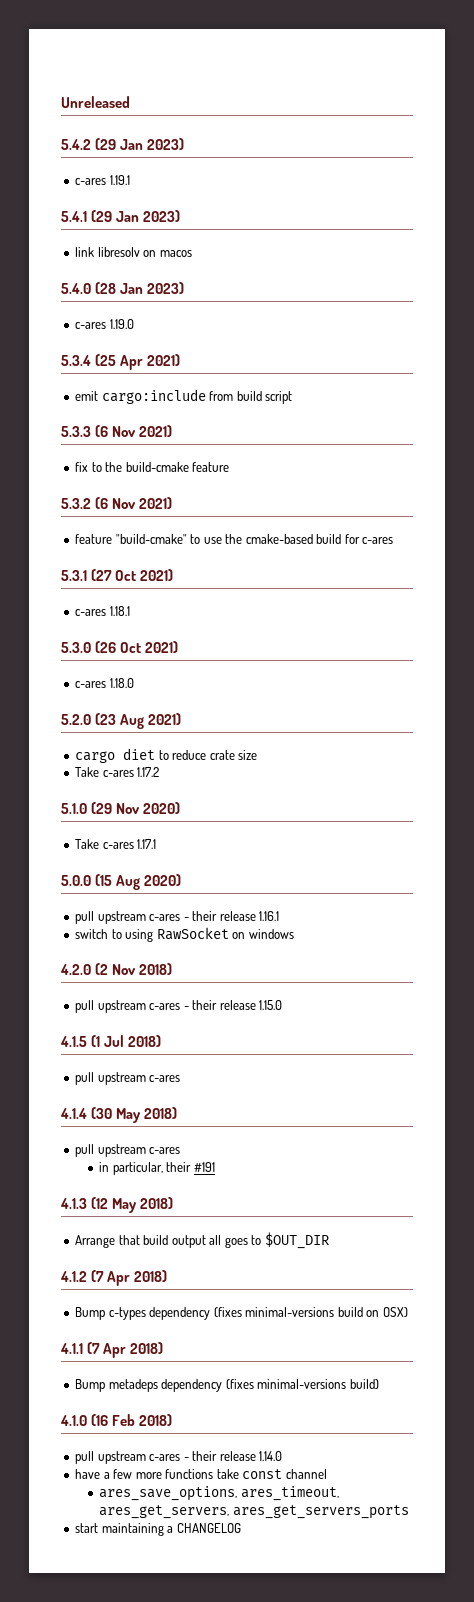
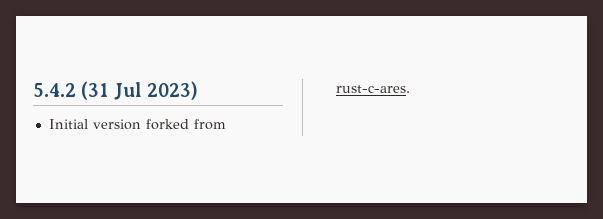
[61,96,130,108] [61,138,185,150] [75,175,130,185] [61,210,181,222] [75,247,192,257] [61,282,185,294] [75,319,134,329] [61,354,181,370] [75,389,293,404] [61,425,173,437] [75,462,230,472] [61,497,173,509] [75,534,394,544] [61,569,174,581] [75,606,130,616] [61,641,179,653] [75,678,134,688] [61,713,182,729] [75,748,258,763] [75,767,160,777] [61,802,181,814] [75,839,157,849] [61,874,182,890] [75,911,280,924] [75,927,294,942] [60,963,173,975] [75,1000,283,1013] [60,1035,162,1047] [75,1072,181,1085] [60,1107,178,1123] [75,1144,181,1157] [99,1162,215,1175] [60,1197,174,1213] [75,1232,329,1249] [60,1270,168,1286] [75,1307,408,1320] [60,1342,164,1358] [75,1379,379,1392] [60,1414,173,1426] [75,1451,283,1464] [75,1469,327,1479] [99,1486,339,1501] [99,1505,409,1519] [75,1523,241,1536] Unreleased // 5.4.2 (29 Jan 2023) // c-ares 1.19.1 // 5.4.1 (29 Jan 2023) // link libresolv on macos // 5.4.0 (28 Jan 2023) // c-ares 1.19.0 // 5.3.4 (25 Apr 2021) // emit cargo:include from build script // 5.3.3 (6 Nov 2021) // fix to the build-cmake feature // 5.3.2 (6 Nov 2021) // feature "build-cmake" to use the cmake-based build for c-ares // 5.3.1 (27 Oct 2021) // c-ares 1.18.1 // 5.3.0 (26 Oct 2021) // c-ares 1.18.0 // 5.2.0 (23 Aug 2021) // cargo diet to reduce crate size // Take c-ares 1.17.2 // 5.1.0 (29 Nov 2020) // Take c-ares 1.17.1 // 5.0.0 (15 Aug 2020) // pull upstream c-ares - their release 1.16.1 // switch to using RawSocket on windows // 4.2.0 (2 Nov 2018) // pull upstream c-ares - their release 1.15.0 // 4.1.5 (1 Jul 2018) // pull upstream c-ares // 4.1.4 (30 May 2018) // pull upstream c-ares // in particular, their #191 // 4.1.3 (12 May 2018) // Arrange that build output all goes to $OUT_DIR // 4.1.2 (7 Apr 2018) // Bump c-types dependency (fixes minimal-versions build on OSX) // 4.1.1 (7 Apr 2018) // Bump metadeps dependency (fixes minimal-versions build) // 4.1.0 (16 Feb 2018) // pull upstream c-ares - their release 1.14.0 // have a few more functions take const channel // ares_save_options, ares_timeout, ares_get_servers, ares_get_servers_ports // start maintaining a CHANGELOG -> [33,81,198,100] [48,119,226,130] [335,85,410,93] 5.4.2 (31 Jul 2023) // Initial version forked from rust-c-ares.

